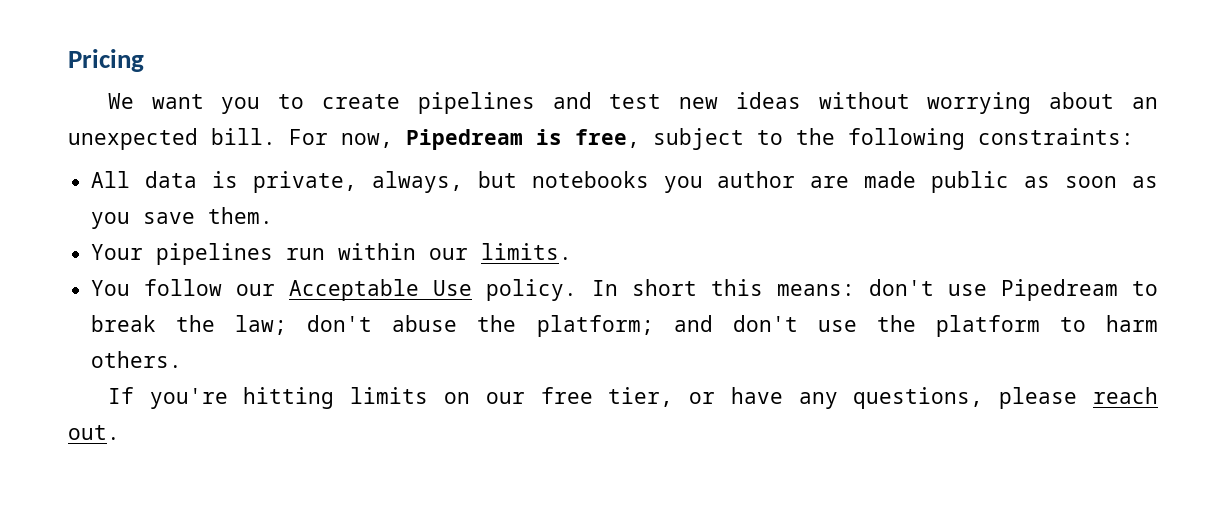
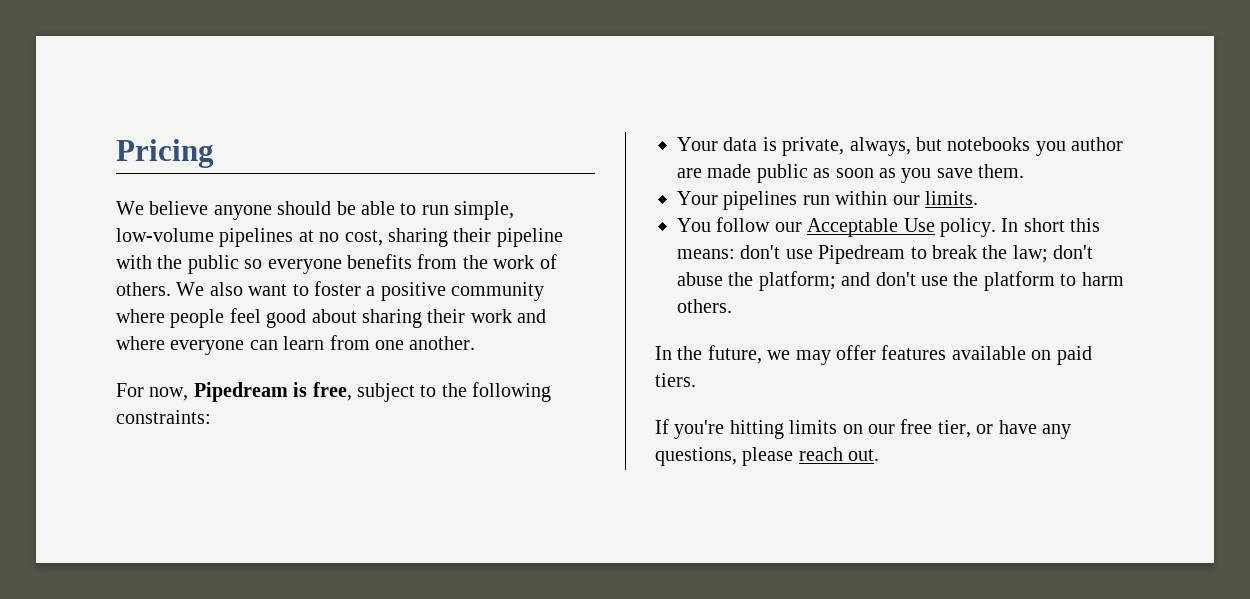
[151,92,1158,114] [68,128,276,150] want you to create pipelines and test new ideas without worrying about an unexpected bill. -> [149,201,515,220] [116,228,563,247] [116,254,557,274] [116,281,545,301] [116,308,547,328] [116,335,476,355] believe anyone should be able to run simple, low-volume pipelines at no cost, sharing their pipeline with the public so everyone benefits from the work of others. We also want to foster a positive community where people feel good about sharing their work and where everyone can learn from one another. //
[91,171,131,188] All -> [677,137,718,151] Your
(183, 359) none -> [655,345,1092,365] [655,373,696,387] // In the future, we may offer features available on paid tiers.

